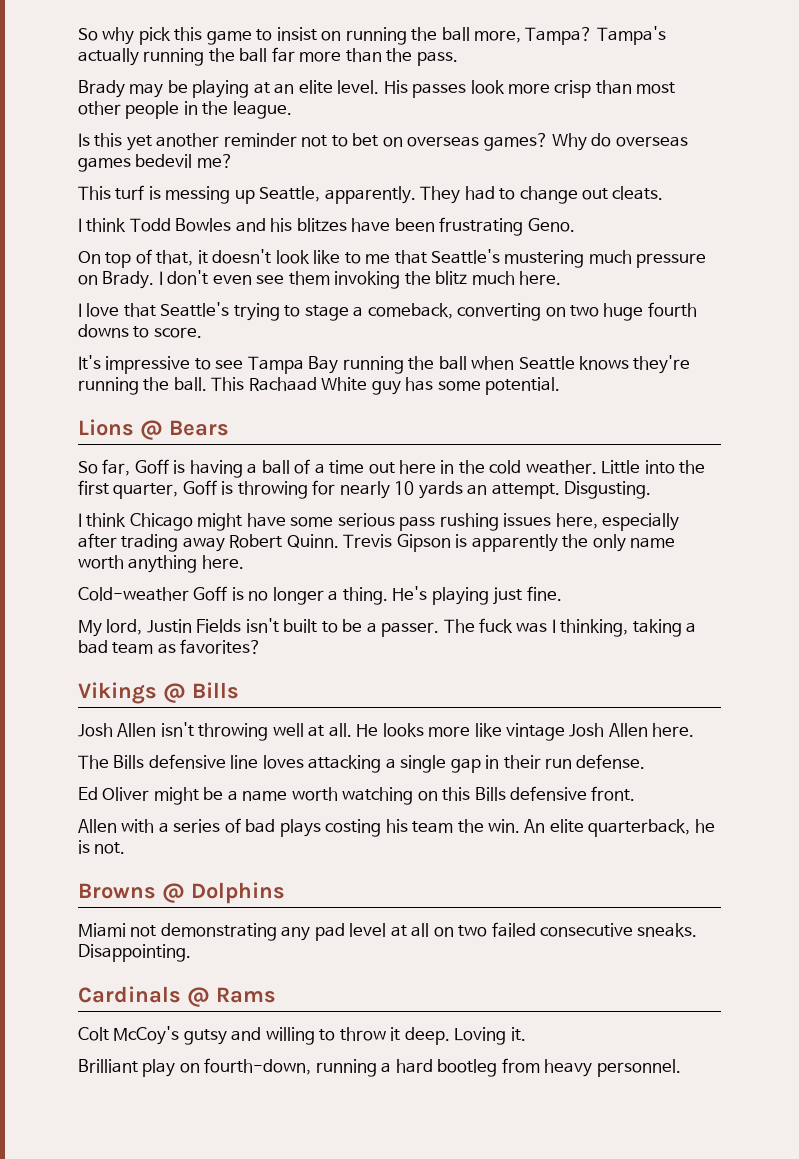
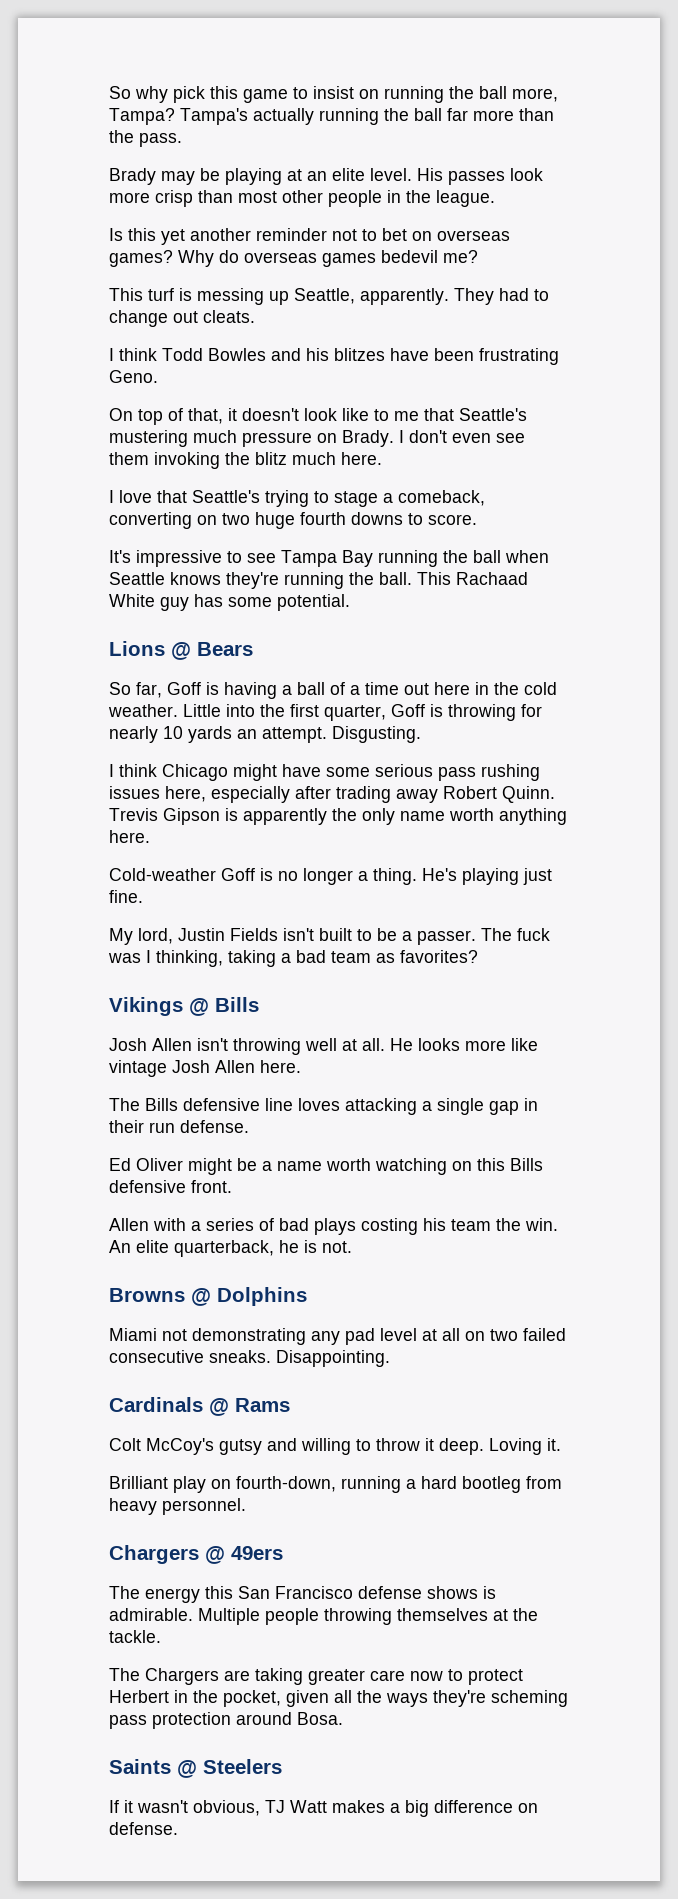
(681, 1068) none -> [109,1545,283,1564] [109,1586,496,1603] [109,1608,538,1625] [109,1630,161,1643] [109,1668,523,1685] [109,1690,568,1707] [109,1712,343,1729] [109,1759,282,1778] [109,1800,538,1817] [109,1822,178,1835] // Chargers @ 49ers // The energy this San Francisco defense shows is admirable. Multiple people throwing themselves at the tackle. // The Chargers are taking greater care now to protect Herbert in the pocket, given all the ways they're scheming pass protection around Bosa. // Saints @ Steelers // If it wasn't obvious, TJ Watt makes a big difference on defense.

